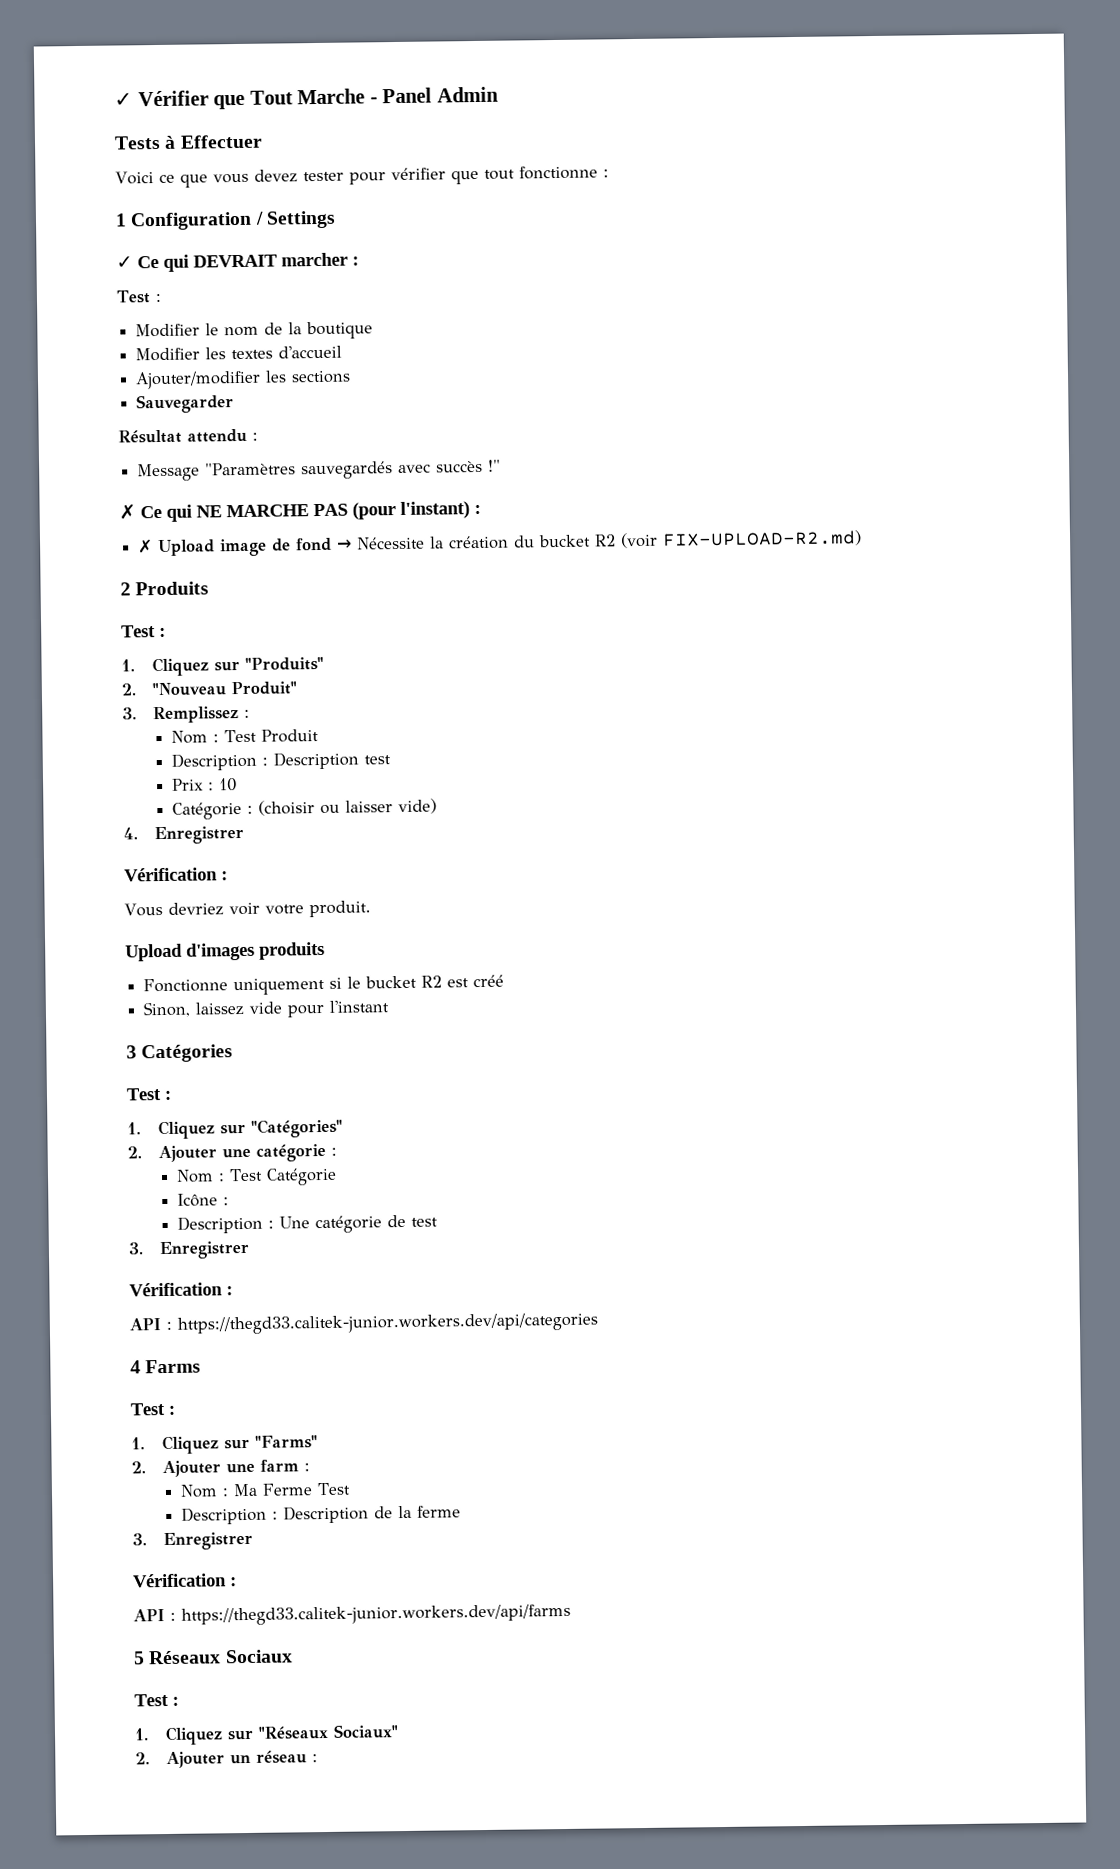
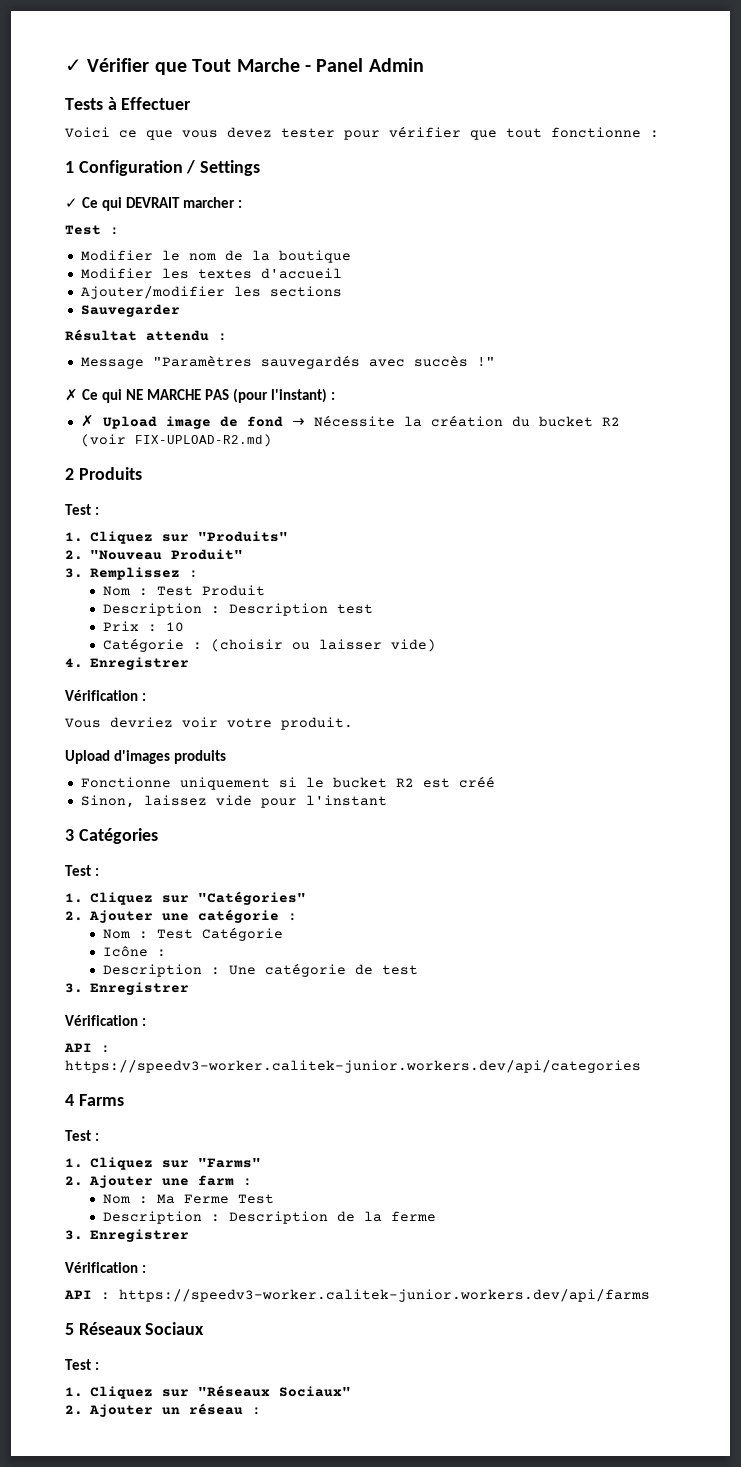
[177,1312,598,1335] https://thegd33.calitek-junior.workers.dev/api/categories -> [65,1060,641,1073] https://speedv3-worker.calitek-junior.workers.dev/api/categories
[181,1603,571,1626] https://thegd33.calitek-junior.workers.dev/api/farms -> [119,1289,650,1302] https://speedv3-worker.calitek-junior.workers.dev/api/farms

